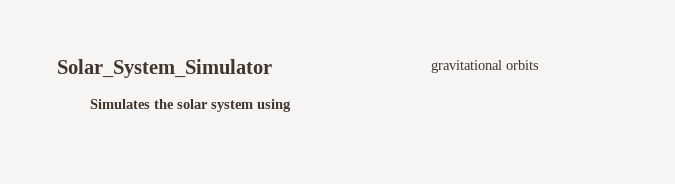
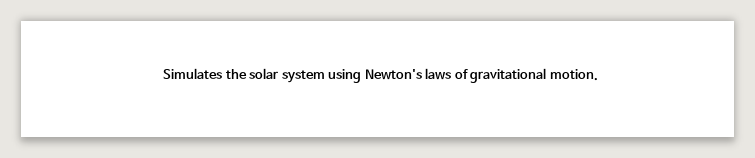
[57,59,272,78] Solar_System_Simulator // -> (163, 73) none
[431,60,539,73] gravitational orbits -> [364,68,598,83] Newton's laws of gravitational motion.

